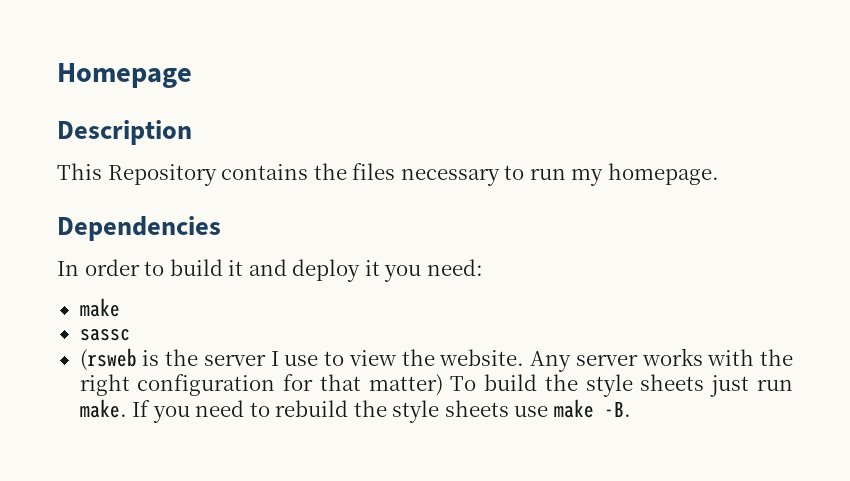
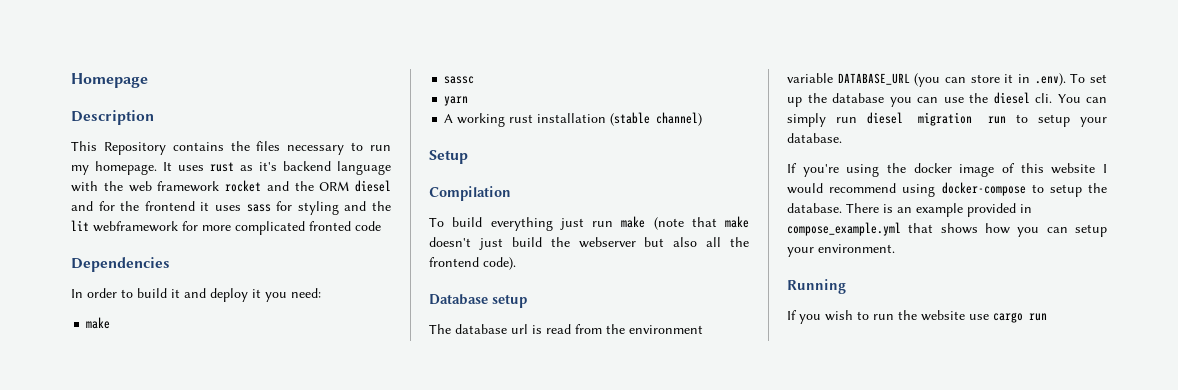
(719, 174) none -> [163,161,391,175] [71,180,391,192] [71,201,391,215] [71,220,381,235] It uses rust as it's backend language with the web framework rocket and the ORM diesel and for the frontend it uses sass for styling and the lit webframework for more complicated fronted code
[79,348,794,372] [79,374,793,397] [79,399,631,423] (rsweb is the server I use to view the website. Any server works with the right configuration for that matter) To build the style sheets just run make. If you need to rebuild the style sheets use make -B. -> [444,96,469,106] [444,112,703,127] [429,150,468,164] [429,186,511,201] [429,216,749,231] [429,237,749,250] [429,257,516,270] [429,294,527,308] [429,324,703,334] [787,73,1107,87] [787,92,1107,107] [787,112,1107,127] [787,133,842,143] [787,163,1107,177] [787,182,1107,197] [787,203,1032,217] [787,222,1107,237] [787,244,895,257] [787,279,846,294] [787,310,1047,324] yarn // A working rust installation (stable channel) // Setup // Compilation // To build everything just run make (note that make doesn't just build the webserver but also all the frontend code). // Database setup // The database url is read from the environment variable DATABASE_URL (you can store it in .env). To set up the database you can use the diesel cli. You can simply run diesel migration run to setup your database. // If you're using the docker image of this website I would recommend using docker-compose to setup the database. There is an example provided in compose_example.yml that shows how you can setup your environment. // Running // If you wish to run the website use cargo run

